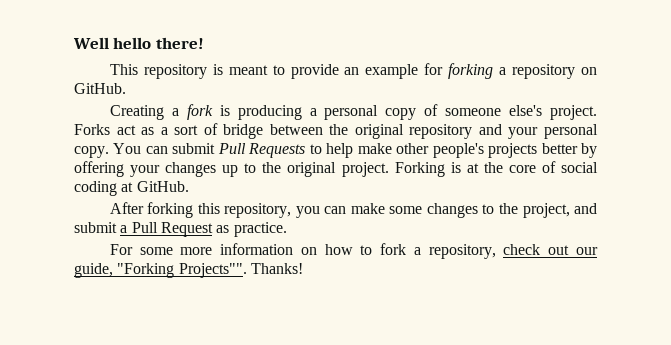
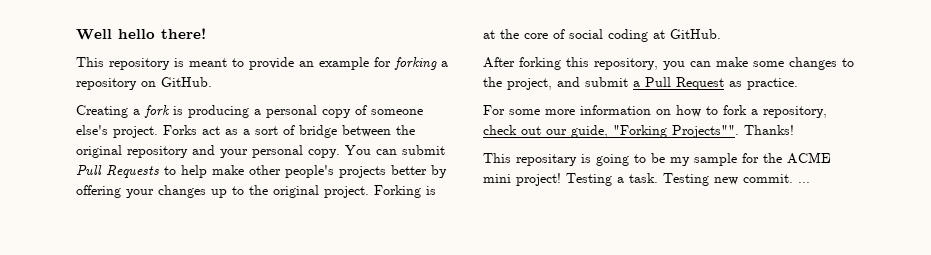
(303, 268) none -> [483,152,831,166] [483,173,810,186] // This repositary is going to be my sample for the ACME mini project! Testing a task. Testing new commit. ...

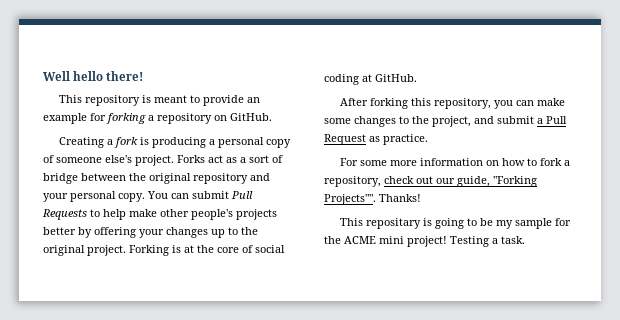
[663,173,810,186] Testing new commit. ... -> (525, 240) none

